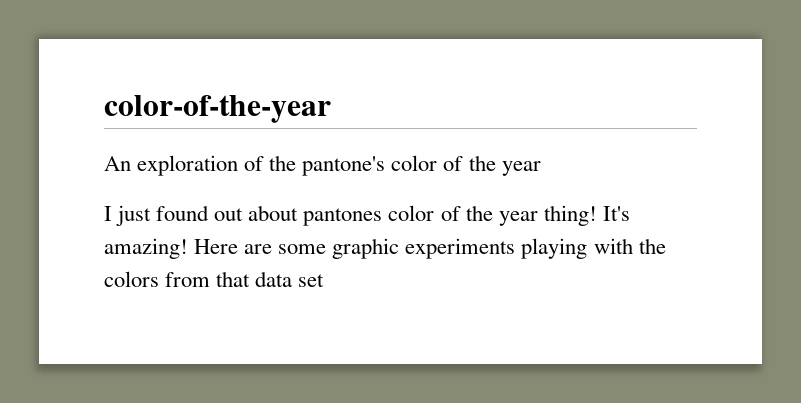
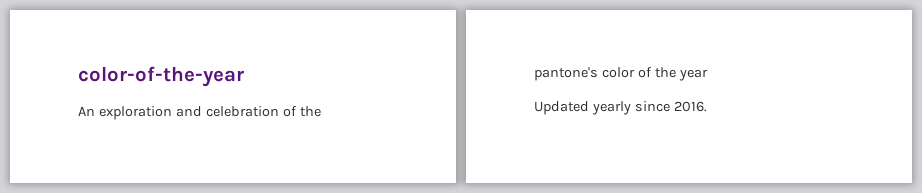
(239, 165) none -> [175,106,279,117] and celebration
[104,205,630,226] [104,238,666,259] [104,271,325,287] I just found out about pantones color of the year thing! It's amazing! Here are some graphic experiments playing with the colors from that data set -> [534,101,707,115] Updated yearly since 2016.

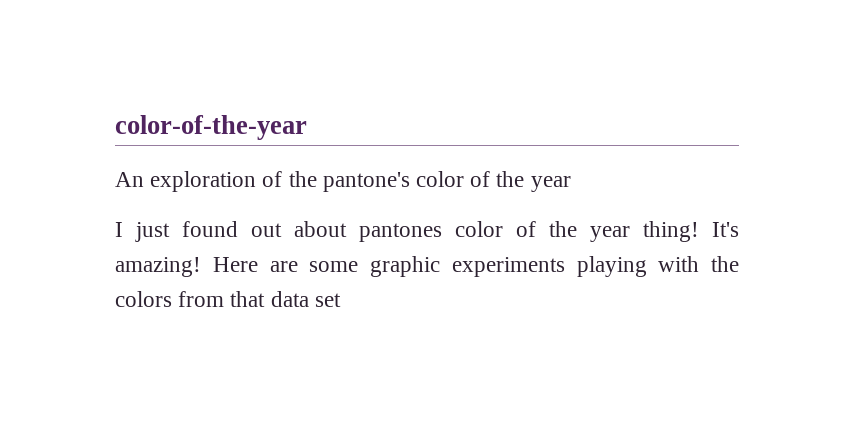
[175,106,279,117] and celebration -> (257, 181) none
[534,101,707,115] Updated yearly since 2016. -> [115,221,739,242] [115,256,739,277] [115,291,341,307] I just found out about pantones color of the year thing! It's amazing! Here are some graphic experiments playing with the colors from that data set

